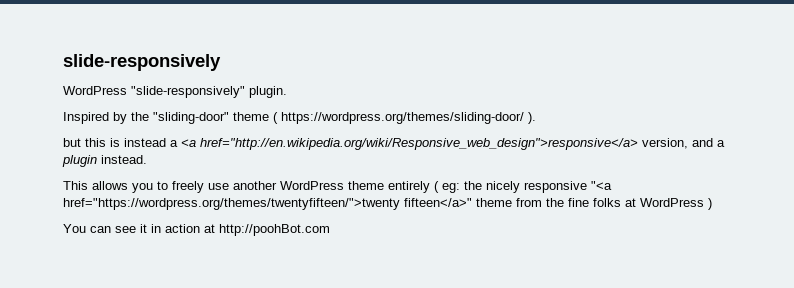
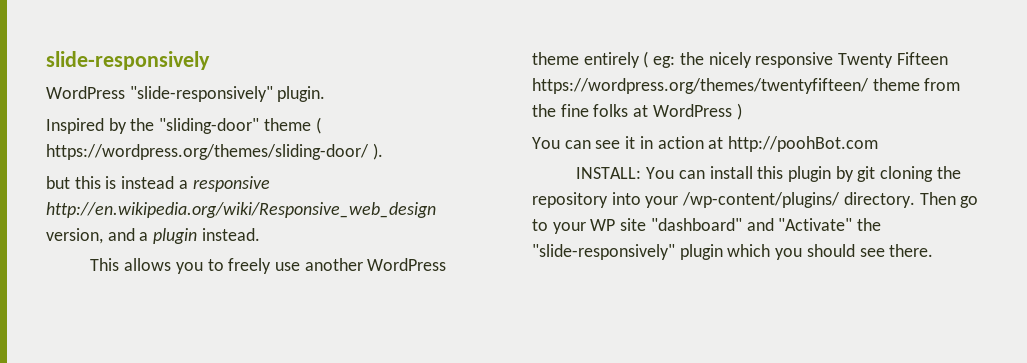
[181,138,638,150] <a href="http://en.wikipedia.org/wiki/Responsive_web_design">responsive</a> -> [192,176,270,192] [46,202,436,218] responsive http://en.wikipedia.org/wiki/Responsive_web_design
[591,181,612,190] [63,198,472,210] "<a href="https://wordpress.org/themes/twentyfifteen/">twenty fifteen</a>" -> [838,52,948,68] [532,78,869,94] Twenty Fifteen https://wordpress.org/themes/twentyfifteen/
(330, 230) none -> [576,166,961,182] [532,192,979,208] [532,218,882,234] [532,244,934,260] // INSTALL: You can install this plugin by git cloning the repository into your /wp-content/plugins/ directory. Then go to your WP site "dashboard" and "Activate" the "slide-responsively" plugin which you should see there.

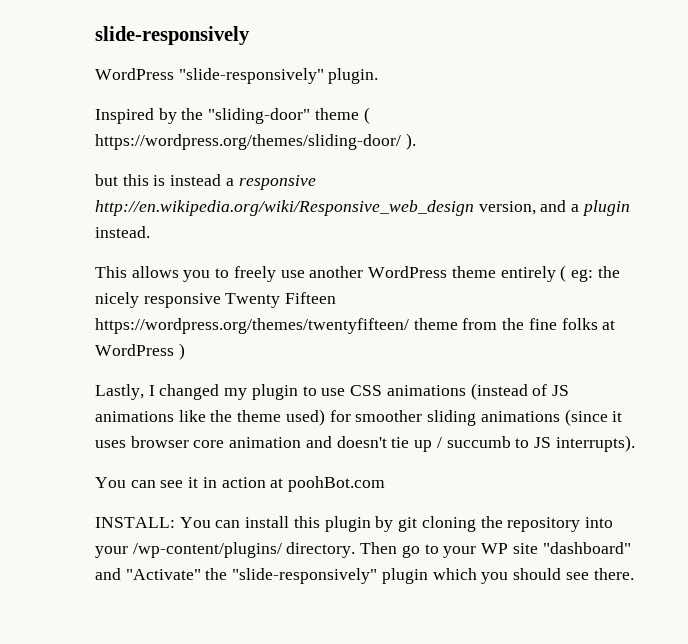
(742, 111) none -> [95,383,569,400] [95,409,623,426] [95,435,635,452] // Lastly, I changed my plugin to use CSS animations (instead of JS animations like the theme used) for smoother sliding animations (since it uses browser core animation and doesn't tie up / succumb to JS interrupts).
[728,136,879,152] http://poohBot.com -> [288,476,386,492] poohBot.com

